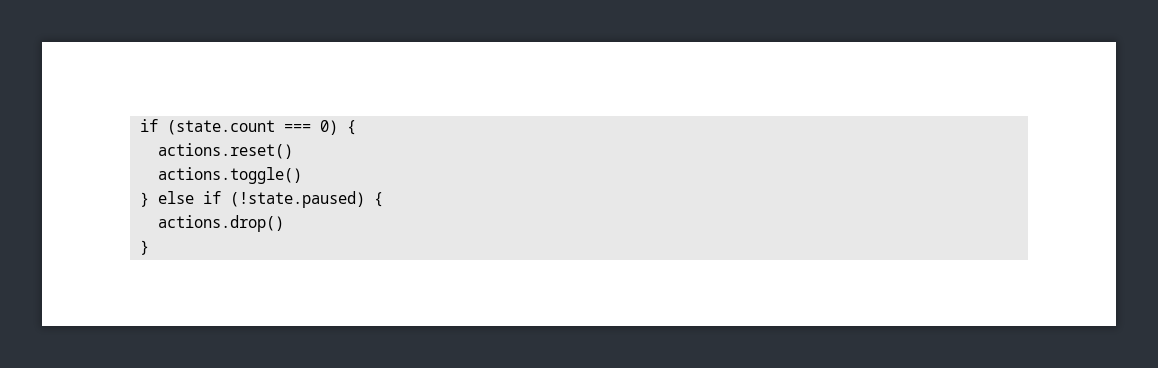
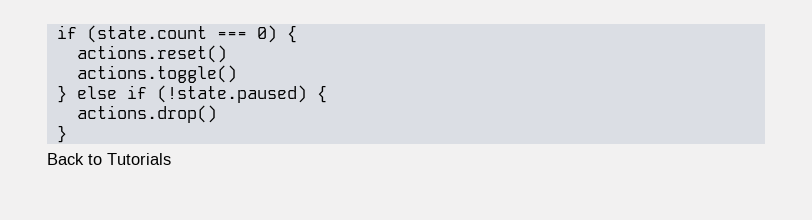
(150, 247) none -> [47,153,171,165] // Back to Tutorials

